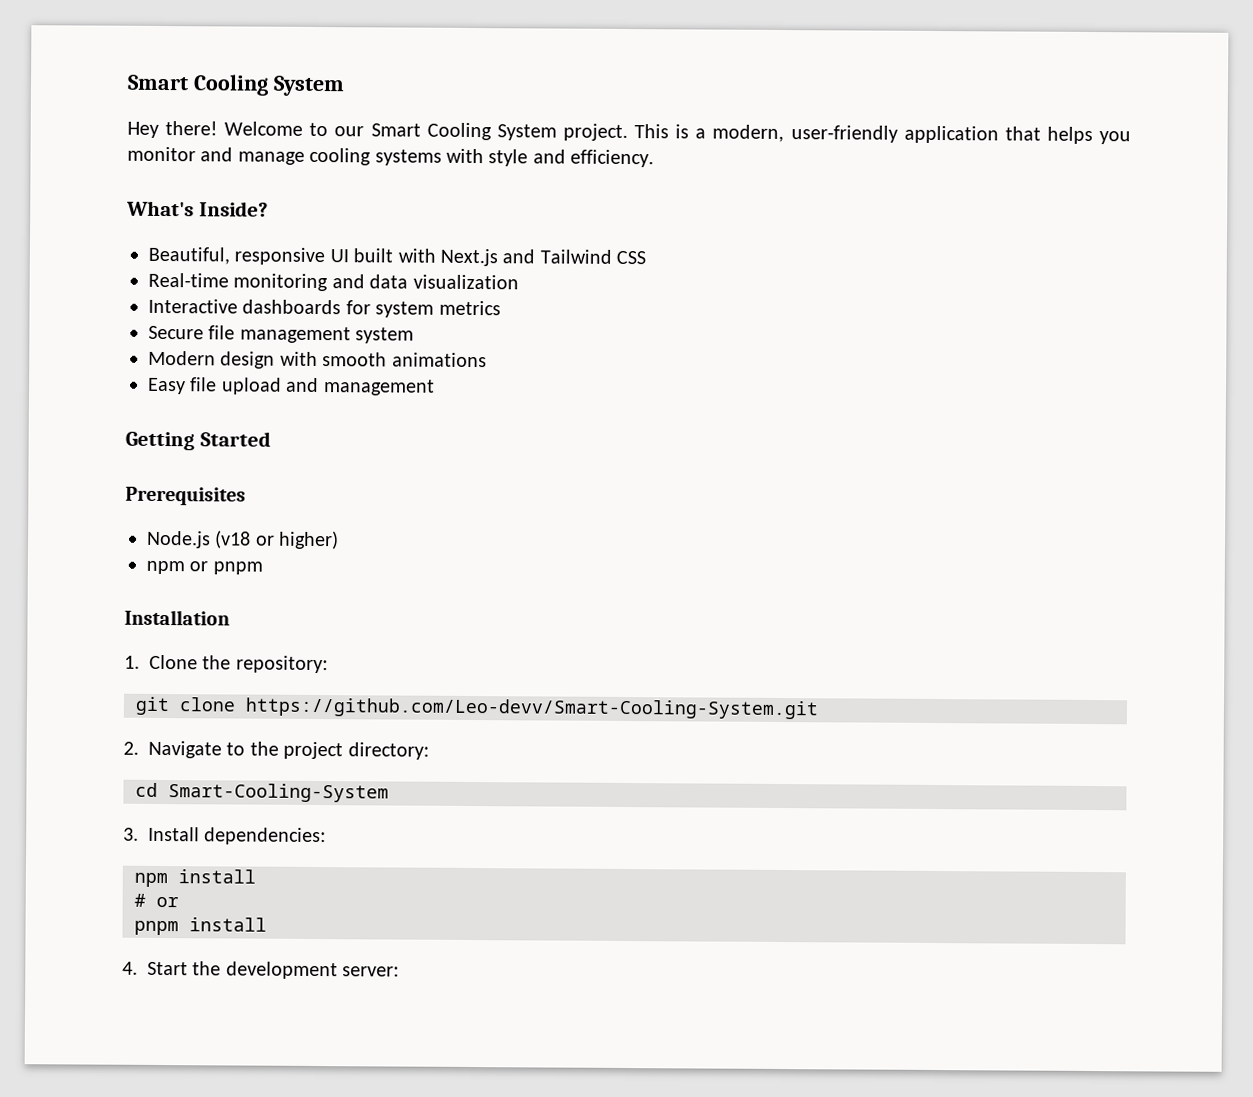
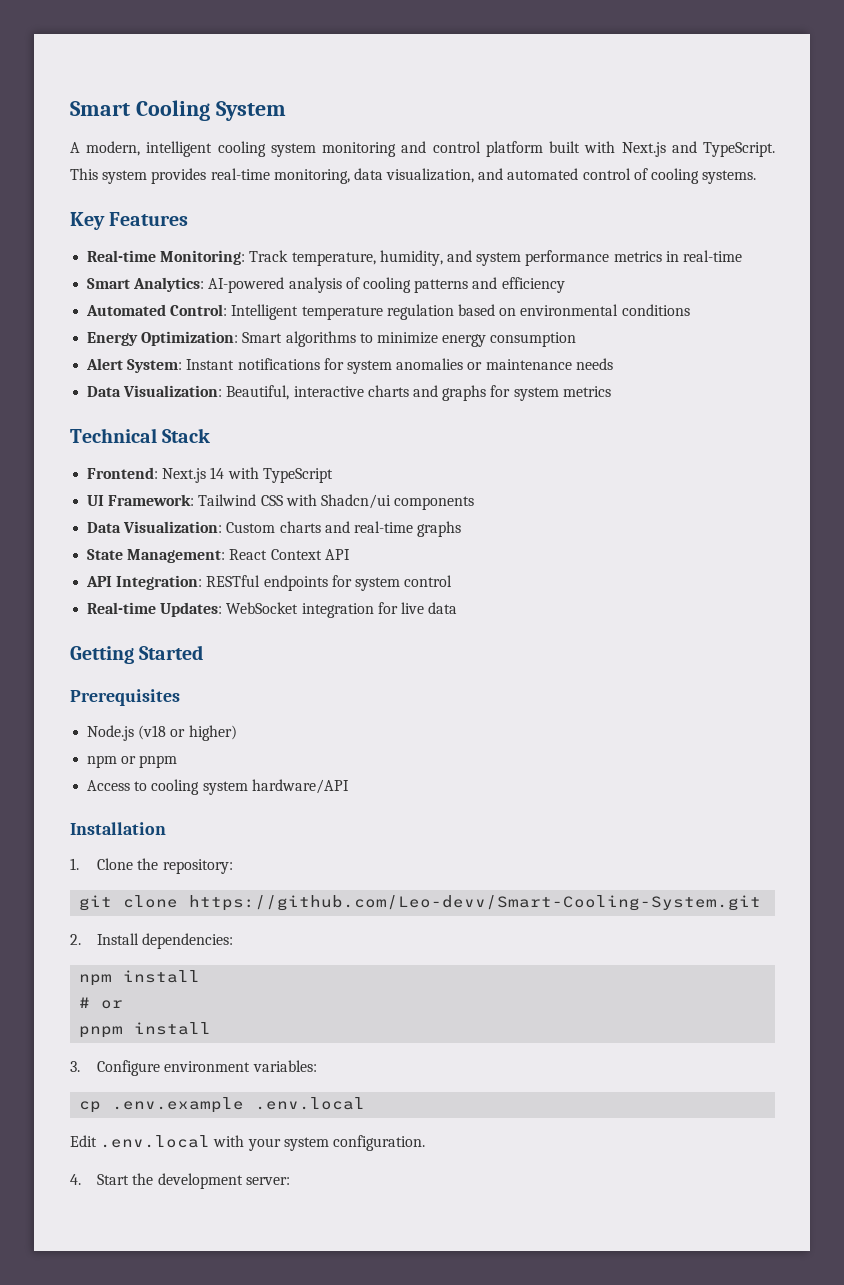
[127,121,1131,145] [127,146,655,168] [126,200,268,217] [148,246,647,267] [148,272,519,292] [148,298,501,318] [148,325,415,344] [148,350,487,369] [147,377,435,396] Hey there! Welcome to our Smart Cooling System project. This is a modern, user-friendly application that helps you monitor and manage cooling systems with style and efficiency. // What's Inside? // Beautiful, responsive UI built with Next.js and Tailwind CSS // Real-time monitoring and data visualization // Interactive dashboards for system metrics // Secure file management system // Modern design with smooth animations // Easy file upload and management -> [70,141,776,157] [70,168,757,184] [70,212,189,230] [87,250,742,266] [87,277,565,293] [86,304,690,320] [87,331,577,347] [86,358,613,374] [87,385,611,401] [70,428,211,443] [87,467,333,483] [87,494,475,510] [87,521,462,537] [87,549,350,563] [86,575,453,591] [87,602,458,618] A modern, intelligent cooling system monitoring and control platform built with Next.js and TypeScript. This system provides real-time monitoring, data visualization, and automated control of cooling systems. // Key Features // Real-time Monitoring: Track temperature, humidity, and system performance metrics in real-time // Smart Analytics: AI-powered analysis of cooling patterns and efficiency // Automated Control: Intelligent temperature regulation based on environmental conditions // Energy Optimization: Smart algorithms to minimize energy consumption // Alert System: Instant notifications for system anomalies or maintenance needs // Data Visualization: Beautiful, interactive charts and graphs for system metrics // Technical Stack // Frontend: Next.js 14 with TypeScript // UI Framework: Tailwind CSS with Shadcn/ui components // Data Visualization: Custom charts and real-time graphs // State Management: React Context API // API Integration: RESTful endpoints for system control // Real-time Updates: WebSocket integration for live data
(263, 568) none -> [87,779,349,795] // Access to cooling system hardware/API
[148,740,429,760] [135,782,389,803] [123,827,139,841] Navigate to the project directory: // cd Smart-Cooling-System // 3. -> (81, 939) none
(267, 924) none -> [70,1060,317,1076] [79,1097,366,1113] [70,1135,425,1151] // 3. Configure environment variables: // cp .env.example .env.local // Edit .env.local with your system configuration.

